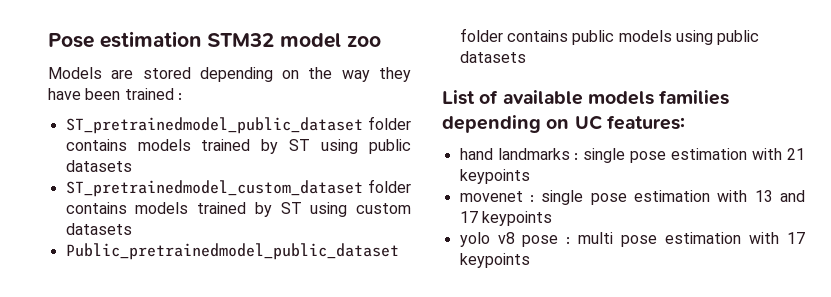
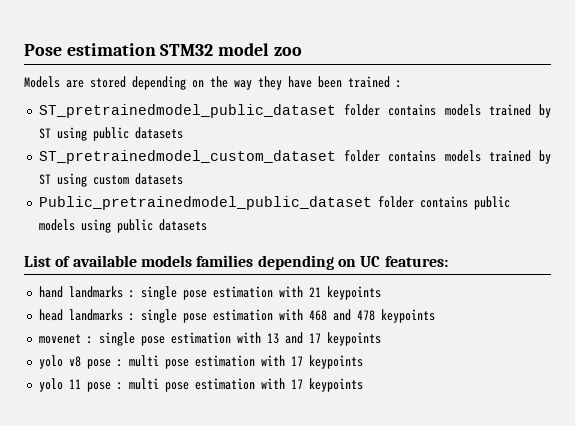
(530, 176) none -> [38,309,435,323] // head landmarks : single pose estimation with 468 and 478 keypoints
(530, 260) none -> [38,378,363,392] // yolo 11 pose : multi pose estimation with 17 keypoints

